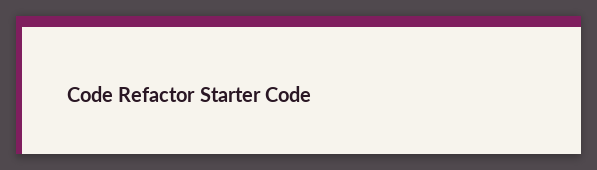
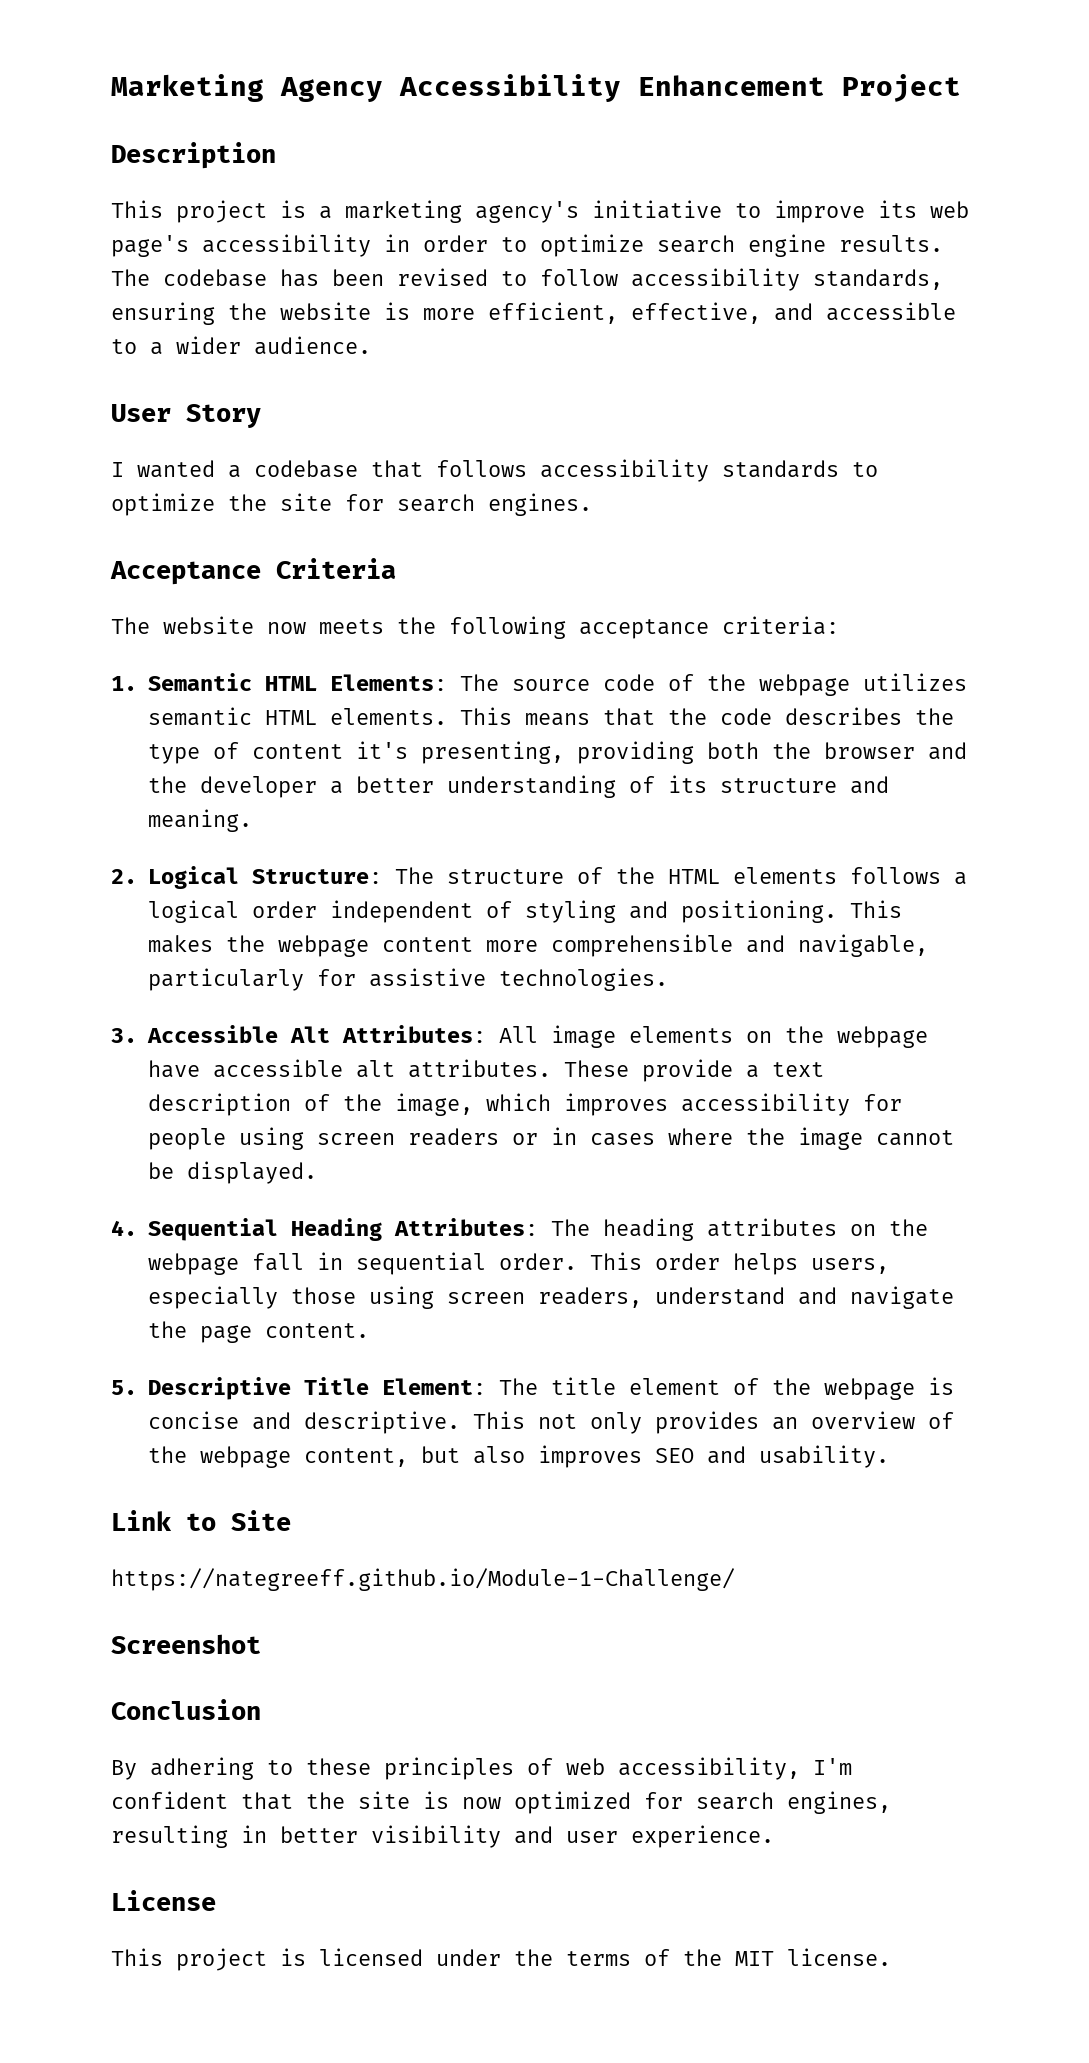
[67,86,311,102] Code Refactor Starter Code -> [111,74,961,102] [111,142,276,169] [111,200,969,223] [111,234,943,257] [111,268,943,291] [111,302,956,325] [111,336,371,355] [111,404,261,428] [111,459,878,482] [111,493,592,516] [110,558,396,585] [111,616,839,639] [111,673,967,696] [147,707,954,726] [147,741,967,764] [147,775,889,798] [147,809,252,832] [111,866,967,889] [147,900,902,923] [147,934,928,957] [147,968,668,991] [111,1025,928,1048] [147,1059,824,1082] [147,1093,902,1116] [147,1127,954,1150] [147,1161,317,1184] [111,1218,928,1241] [147,1252,889,1275] [147,1286,954,1309] [147,1321,369,1343] [111,1377,954,1400] [147,1411,954,1434] [147,1445,889,1468] [111,1510,291,1531] [111,1568,735,1591] [111,1634,261,1654] [111,1699,261,1720] [111,1757,852,1780] [111,1791,891,1814] [111,1825,774,1848] [111,1890,216,1911] [111,1948,891,1971] Marketing Agency Accessibility Enhancement Project // Description // This project is a marketing agency's initiative to improve its web page's accessibility in order to optimize search engine results. The codebase has been revised to follow accessibility standards, ensuring the website is more efficient, effective, and accessible to a wider audience. // User Story // I wanted a codebase that follows accessibility standards to optimize the site for search engines. // Acceptance Criteria // The website now meets the following acceptance criteria: // 1. Semantic HTML Elements: The source code of the webpage utilizes semantic HTML elements. This means that the code describes the type of content it's presenting, providing both the browser and the developer a better understanding of its structure and meaning. // 2. Logical Structure: The structure of the HTML elements follows a logical order independent of styling and positioning. This makes the webpage content more comprehensible and navigable, particularly for assistive technologies. // 3. Accessible Alt Attributes: All image elements on the webpage have accessible alt attributes. These provide a text description of the image, which improves accessibility for people using screen readers or in cases where the image cannot be displayed. // 4. Sequential Heading Attributes: The heading attributes on the webpage fall in sequential order. This order helps users, especially those using screen readers, understand and navigate the page content. // 5. Descriptive Title Element: The title element of the webpage is concise and descriptive. This not only provides an overview of the webpage content, but also improves SEO and usability. // Link to Site // https://nategreeff.github.io/Module-1-Challenge/ // Screenshot // Conclusion // By adhering to these principles of web accessibility, I'm confident that the site is now optimized for search engines, resulting in better visibility and user experience. // License // This project is licensed under the terms of the MIT license.

